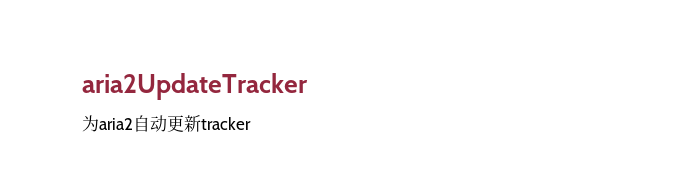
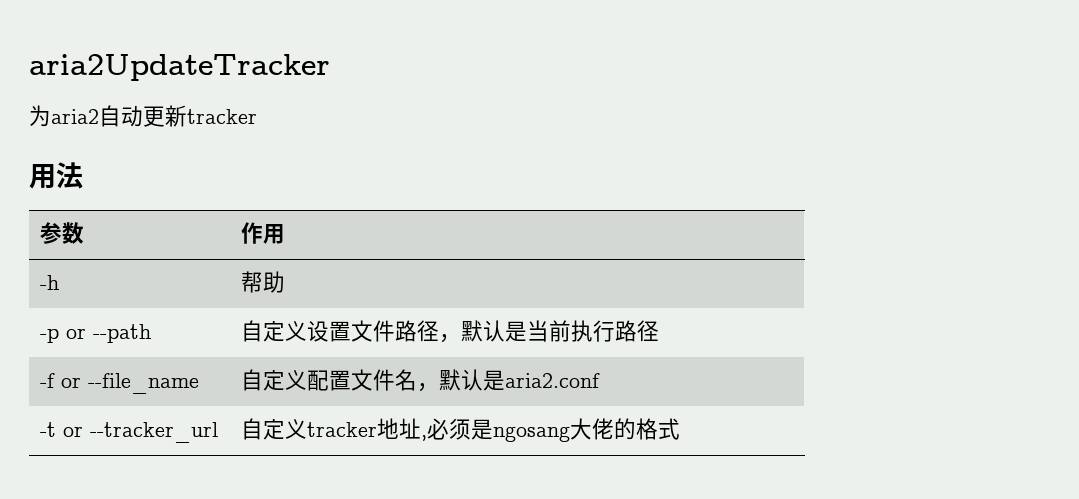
(251, 123) none -> [29,162,83,189] [39,222,84,244] [240,222,285,244] [39,275,59,290] [240,271,285,293] [39,324,151,343] [240,320,659,343] [39,373,199,394] [240,369,600,392] [39,422,218,443] [240,418,680,442] // 用法 // 参数 | 作用 // -h | 帮助 // -p or --path | 自定义设置文件路径，默认是当前执行路径 // -f or --file_name | 自定义配置文件名，默认是aria2.conf // -t or --tracker_url | 自定义tracker地址,必须是ngosang大佬的格式

